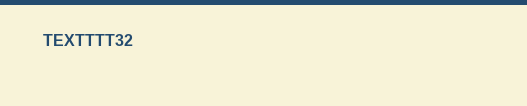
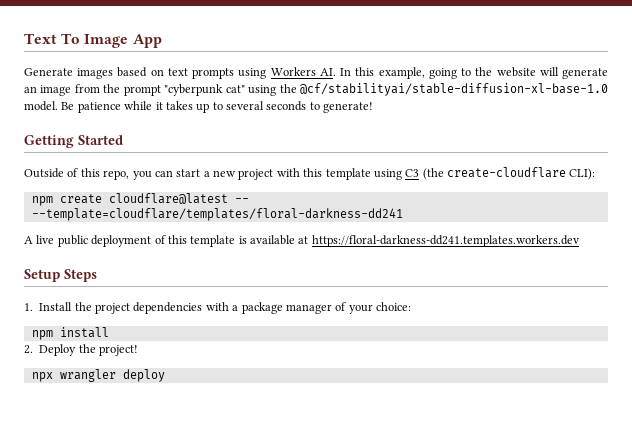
[43,34,133,46] TEXTTTT32 -> [24,33,162,48] [24,67,609,79] [24,83,608,96] [24,101,374,113] [24,135,123,148] [24,167,596,180] [31,193,249,206] [31,208,403,221] [24,235,580,247] [24,269,97,282] [24,302,411,314] [31,327,109,340] [24,344,138,356] [31,369,165,382] Text To Image App // Generate images based on text prompts using Workers AI. In this example, going to the website will generate an image from the prompt "cyberpunk cat" using the @cf/stabilityai/stable-diffusion-xl-base-1.0 model. Be patience while it takes up to several seconds to generate! // Getting Started // Outside of this repo, you can start a new project with this template using C3 (the create-cloudflare CLI): // npm create cloudflare@latest -- --template=cloudflare/templates/floral-darkness-dd241 // A live public deployment of this template is available at https://floral-darkness-dd241.templates.workers.dev // Setup Steps // 1. Install the project dependencies with a package manager of your choice: // npm install // 2. Deploy the project! // npx wrangler deploy

